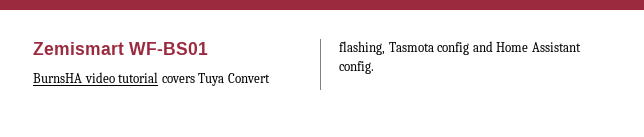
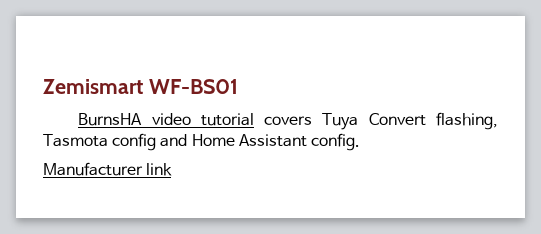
(374, 67) none -> [43,162,173,176] // Manufacturer link

